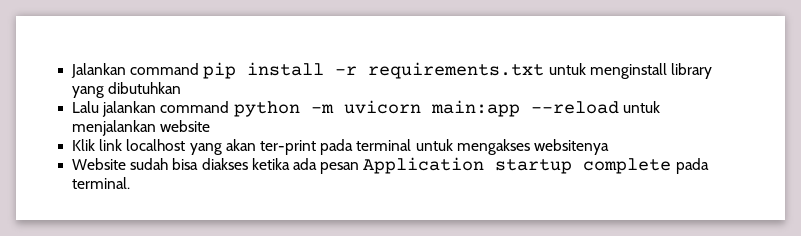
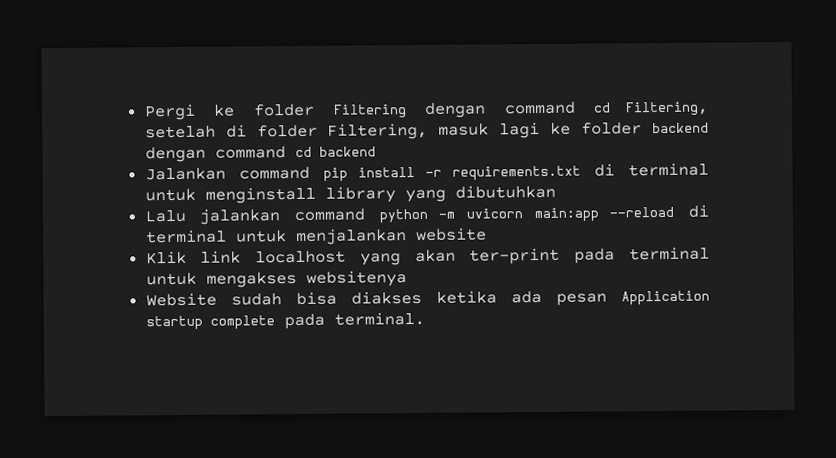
(71, 70) none -> [143,101,709,121] [144,121,710,140] [144,146,376,163] Pergi ke folder Filtering dengan command cd Filtering, setelah di folder Filtering, masuk lagi ke folder backend dengan command cd backend //
(545, 70) none -> [594,162,709,177] di terminal
(619, 107) none -> [688,204,709,218] [145,229,227,244] di terminal

